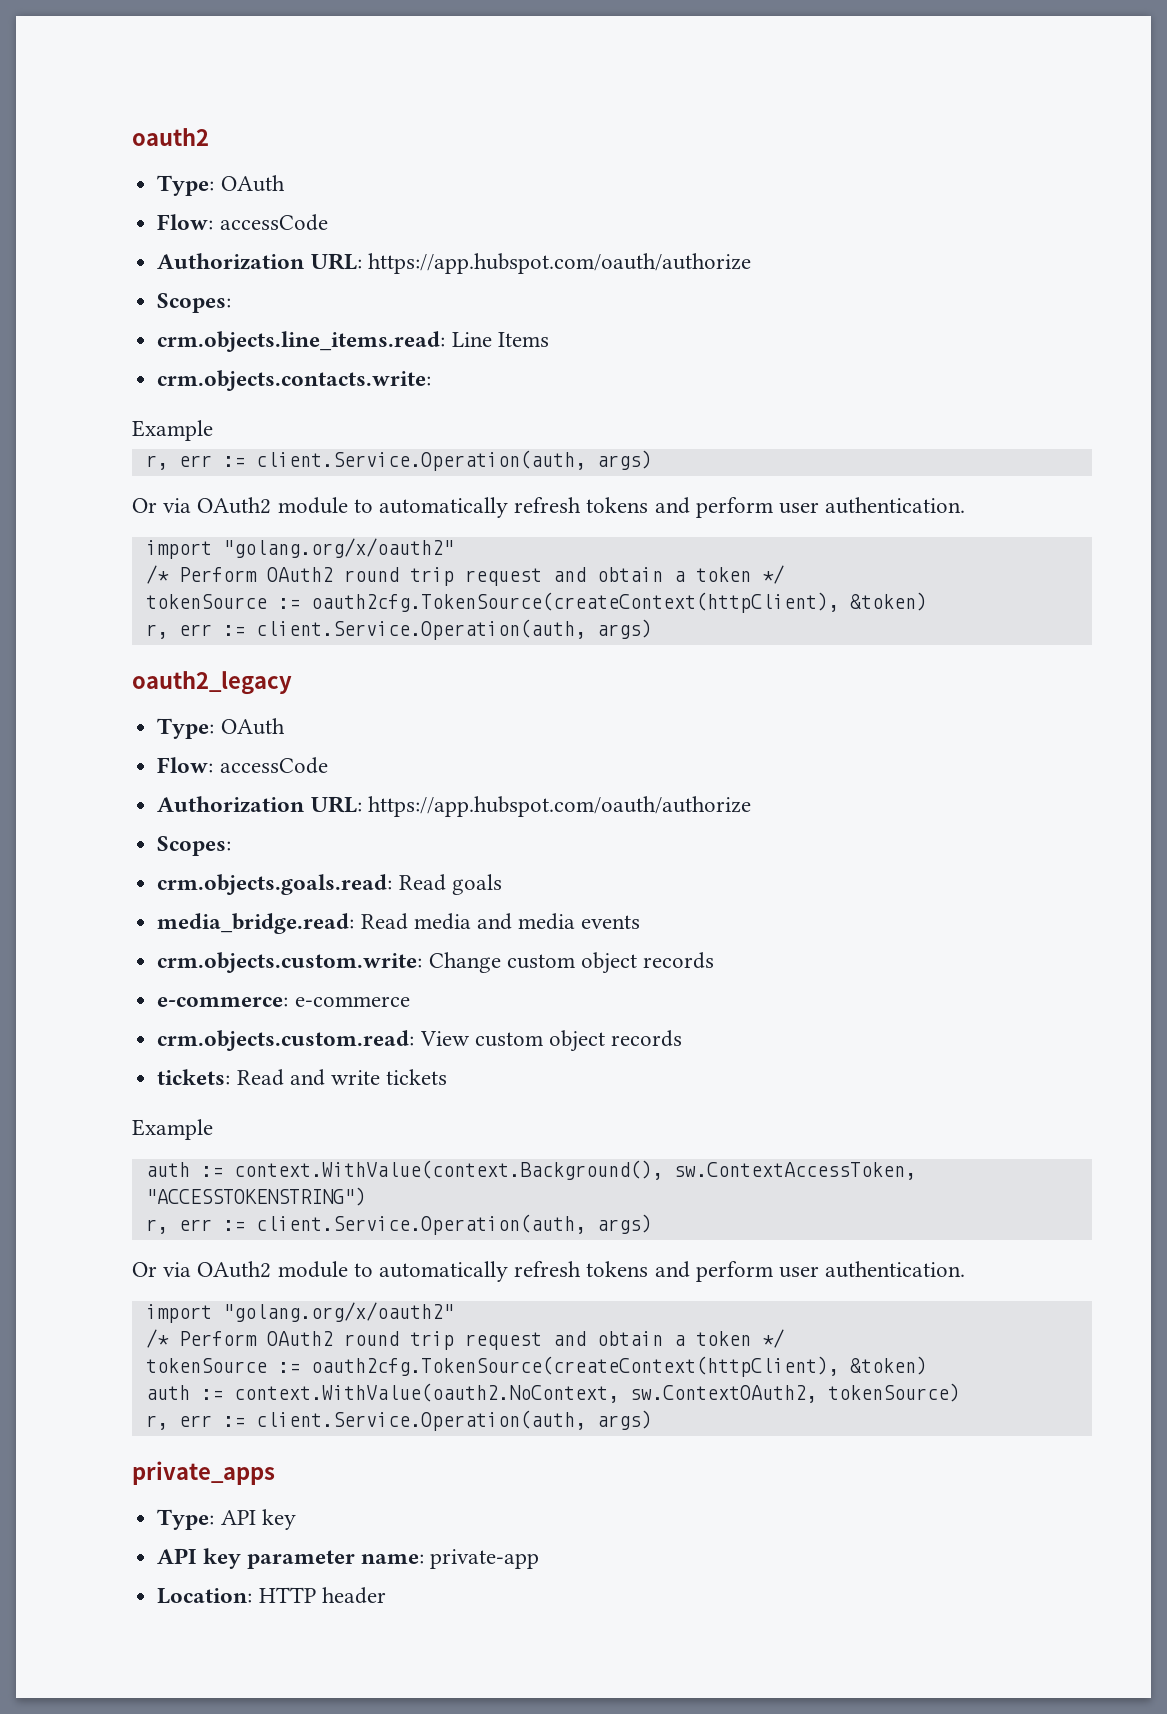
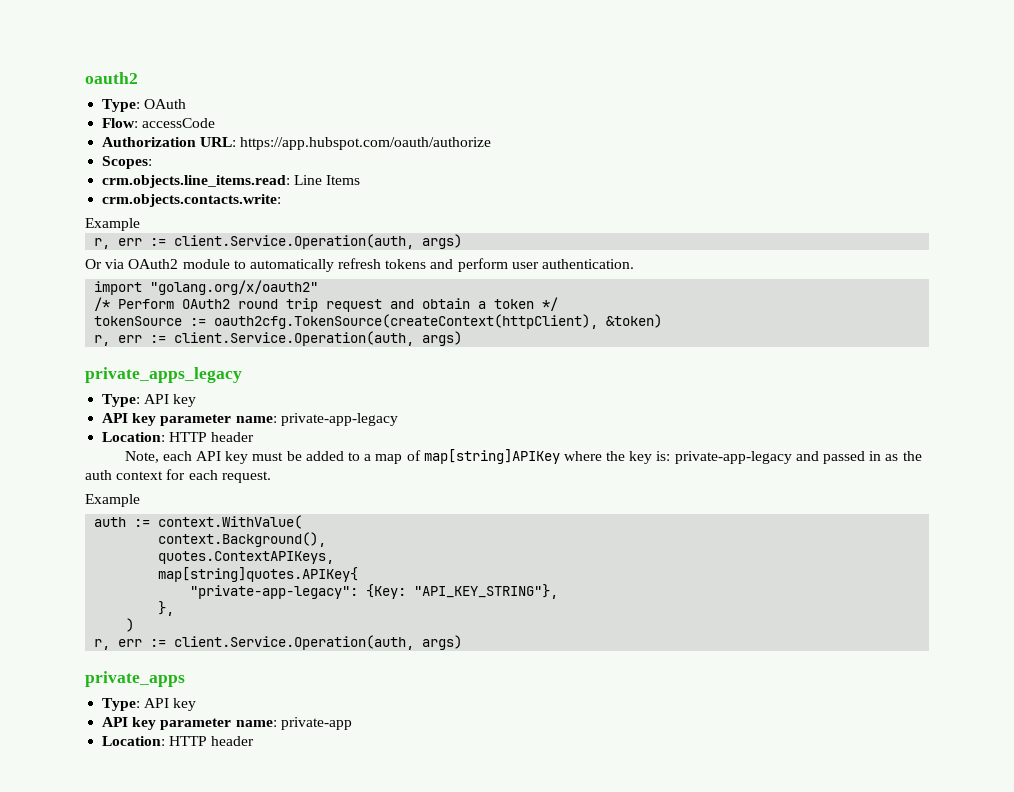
[132,671,292,695] [157,718,285,739] [157,757,328,774] [157,796,751,817] [157,836,232,856] [157,874,502,895] [157,913,641,934] [157,952,715,974] [157,996,410,1007] [157,1030,683,1052] [157,1069,448,1086] [132,1119,213,1140] [145,1160,916,1180] [145,1187,366,1206] [145,1214,652,1235] [132,1261,966,1282] [145,1302,454,1323] [145,1329,784,1350] [145,1356,927,1377] [145,1383,960,1403] oauth2_legacy // Type: OAuth // Flow: accessCode // Authorization URL: https://app.hubspot.com/oauth/authorize // Scopes: // crm.objects.goals.read: Read goals // media_bridge.read: Read media and media events // crm.objects.custom.write: Change custom object records // e-commerce: e-commerce // crm.objects.custom.read: View custom object records // tickets: Read and write tickets // Example // auth := context.WithValue(context.Background(), sw.ContextAccessToken, "ACCESSTOKENSTRING") // r, err := client.Service.Operation(auth, args) // Or via OAuth2 module to automatically refresh tokens and perform user authentication. // import "golang.org/x/oauth2" // /* Perform OAuth2 round trip request and obtain a token */ // tokenSource := oauth2cfg.TokenSource(createContext(httpClient), &token) // auth := context.WithValue(oauth2.NoContext, sw.ContextOAuth2, tokenSource) -> [85,367,242,383] [102,394,197,407] [102,413,398,426] [102,432,255,442] [124,449,922,464] [85,469,271,483] [85,494,140,507] [94,515,303,529] [158,532,327,547] [158,551,335,564] [158,567,359,582] [190,584,559,599] [158,601,175,616] [126,618,135,632] private_apps_legacy // Type: API key // API key parameter name: private-app-legacy // Location: HTTP header // Note, each API key must be added to a map of map[string]APIKey where the key is: private-app-legacy and passed in as the auth context for each request. // Example // auth := context.WithValue( // context.Background(), // quotes.ContextAPIKeys, // map[string]quotes.APIKey{ // "private-app-legacy": {Key: "API_KEY_STRING"}, // }, // )

